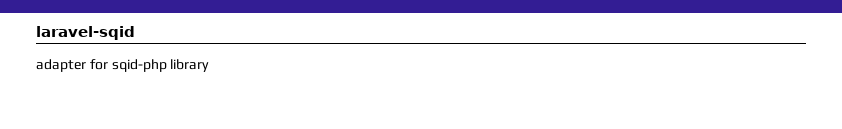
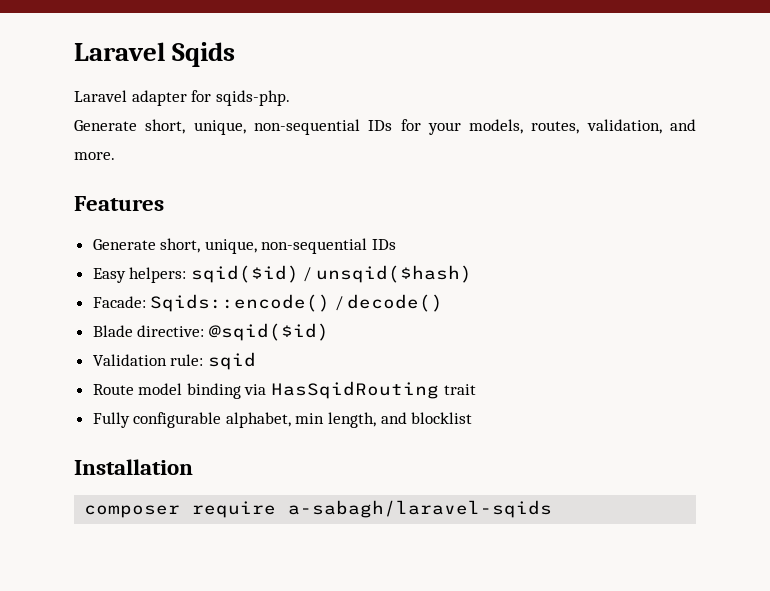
[36,26,135,40] [36,59,210,72] laravel-sqid // adapter for sqid-php library -> [74,42,236,67] [74,90,290,106] [74,119,696,135] [74,152,115,160] [74,196,164,211] [92,238,397,254] [92,265,473,283] [92,294,444,312] [92,323,329,341] [92,352,256,370] [92,381,476,399] [92,412,473,428] [74,459,193,475] [84,500,553,518] Laravel Sqids // Laravel adapter for sqids-php. // Generate short, unique, non-sequential IDs for your models, routes, validation, and more. // Features // Generate short, unique, non-sequential IDs // Easy helpers: sqid($id) / unsqid($hash) // Facade: Sqids::encode() / decode() // Blade directive: @sqid($id) // Validation rule: sqid // Route model binding via HasSqidRouting trait // Fully configurable alphabet, min length, and blocklist // Installation // composer require a-sabagh/laravel-sqids

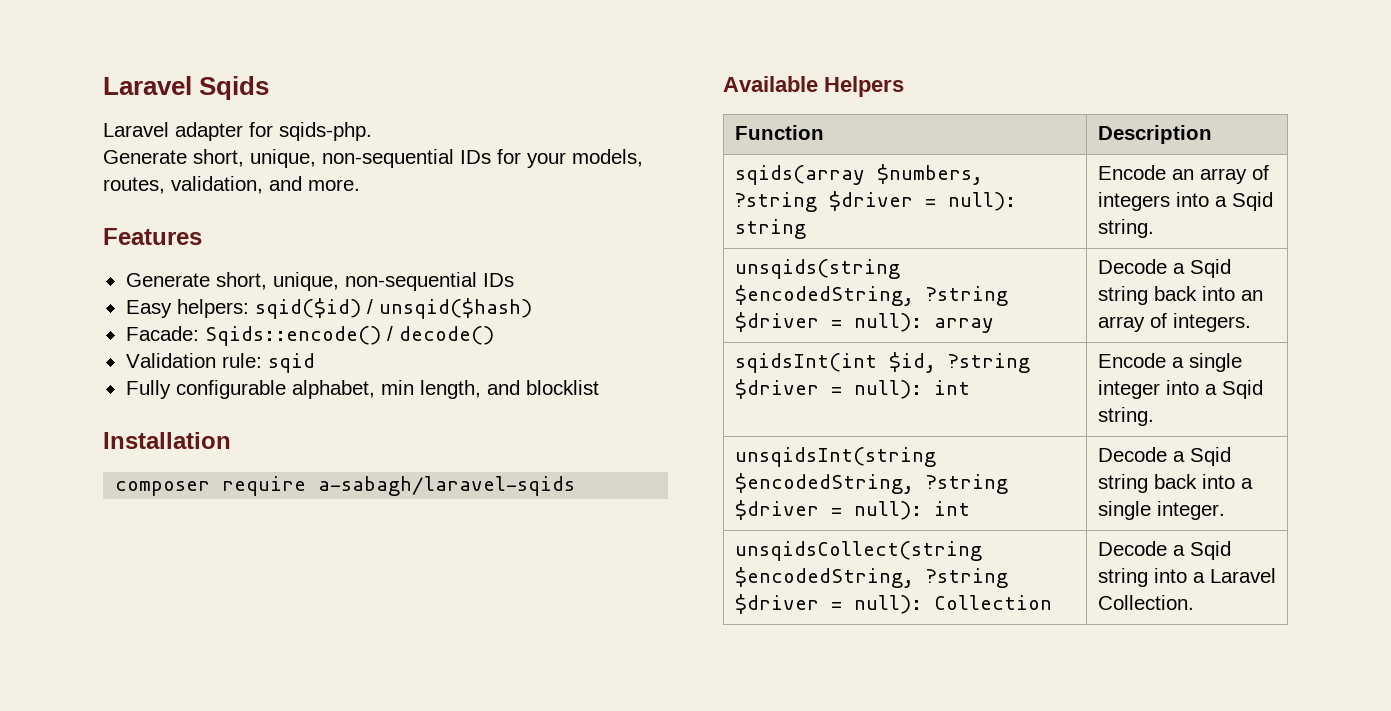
[92,323,329,341] // Blade directive: @sqid($id) -> (494, 335) none
[92,381,476,399] // Route model binding via HasSqidRouting trait -> (315, 363) none
(553, 509) none -> [723,76,904,97] [734,125,824,140] [1097,125,1212,144] [734,164,983,185] [734,191,1016,212] [734,219,806,239] [1097,165,1269,184] [1097,192,1273,211] [1097,219,1154,238] [734,259,900,279] [734,285,1008,306] [734,312,994,333] [1097,259,1231,278] [1097,286,1263,305] [1097,313,1251,332] [734,352,1030,373] [734,379,970,399] [1097,353,1242,372] [1097,380,1263,399] [1097,407,1154,426] [734,447,936,467] [734,473,1008,494] [734,500,970,520] [1097,447,1231,466] [1097,474,1253,493] [1097,501,1225,520] [734,541,982,561] [734,567,1008,588] [734,594,1052,614] [1097,541,1231,560] [1097,568,1276,587] [1097,595,1194,610] // Available Helpers // Function | Description // sqids(array $numbers, ?string $driver = null): string | Encode an array of integers into a Sqid string. // unsqids(string $encodedString, ?string $driver = null): array | Decode a Sqid string back into an array of integers. // sqidsInt(int $id, ?string $driver = null): int | Encode a single integer into a Sqid string. // unsqidsInt(string $encodedString, ?string $driver = null): int | Decode a Sqid string back into a single integer. // unsqidsCollect(string $encodedString, ?string $driver = null): Collection | Decode a Sqid string into a Laravel Collection.

